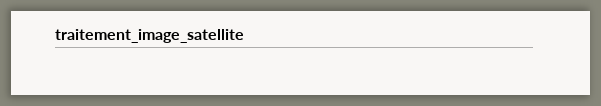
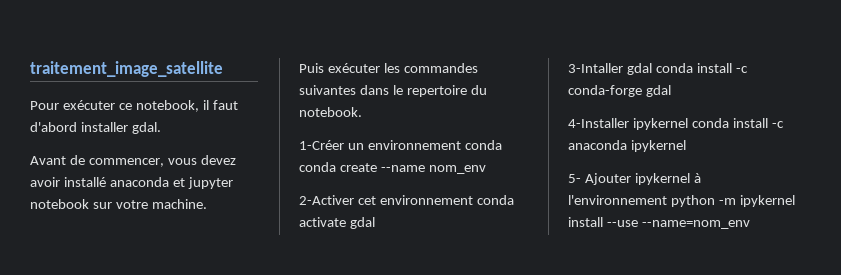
(244, 36) none -> [30,100,238,112] [30,122,161,134] [30,155,236,167] [30,177,233,189] [30,199,207,209] [299,63,478,73] [299,85,487,97] [299,107,362,117] [299,140,502,150] [299,162,486,174] [299,195,514,205] [299,217,375,229] [568,63,748,75] [568,85,671,97] [568,118,784,130] [568,140,686,152] [568,173,701,185] [568,195,795,207] [568,217,750,229] // Pour exécuter ce notebook, il faut d'abord installer gdal. // Avant de commencer, vous devez avoir installé anaconda et jupyter notebook sur votre machine. // Puis exécuter les commandes suivantes dans le repertoire du notebook. // 1-Créer un environnement conda conda create --name nom_env // 2-Activer cet environnement conda activate gdal // 3-Intaller gdal conda install -c conda-forge gdal // 4-Installer ipykernel conda install -c anaconda ipykernel // 5- Ajouter ipykernel à l'environnement python -m ipykernel install --use --name=nom_env

